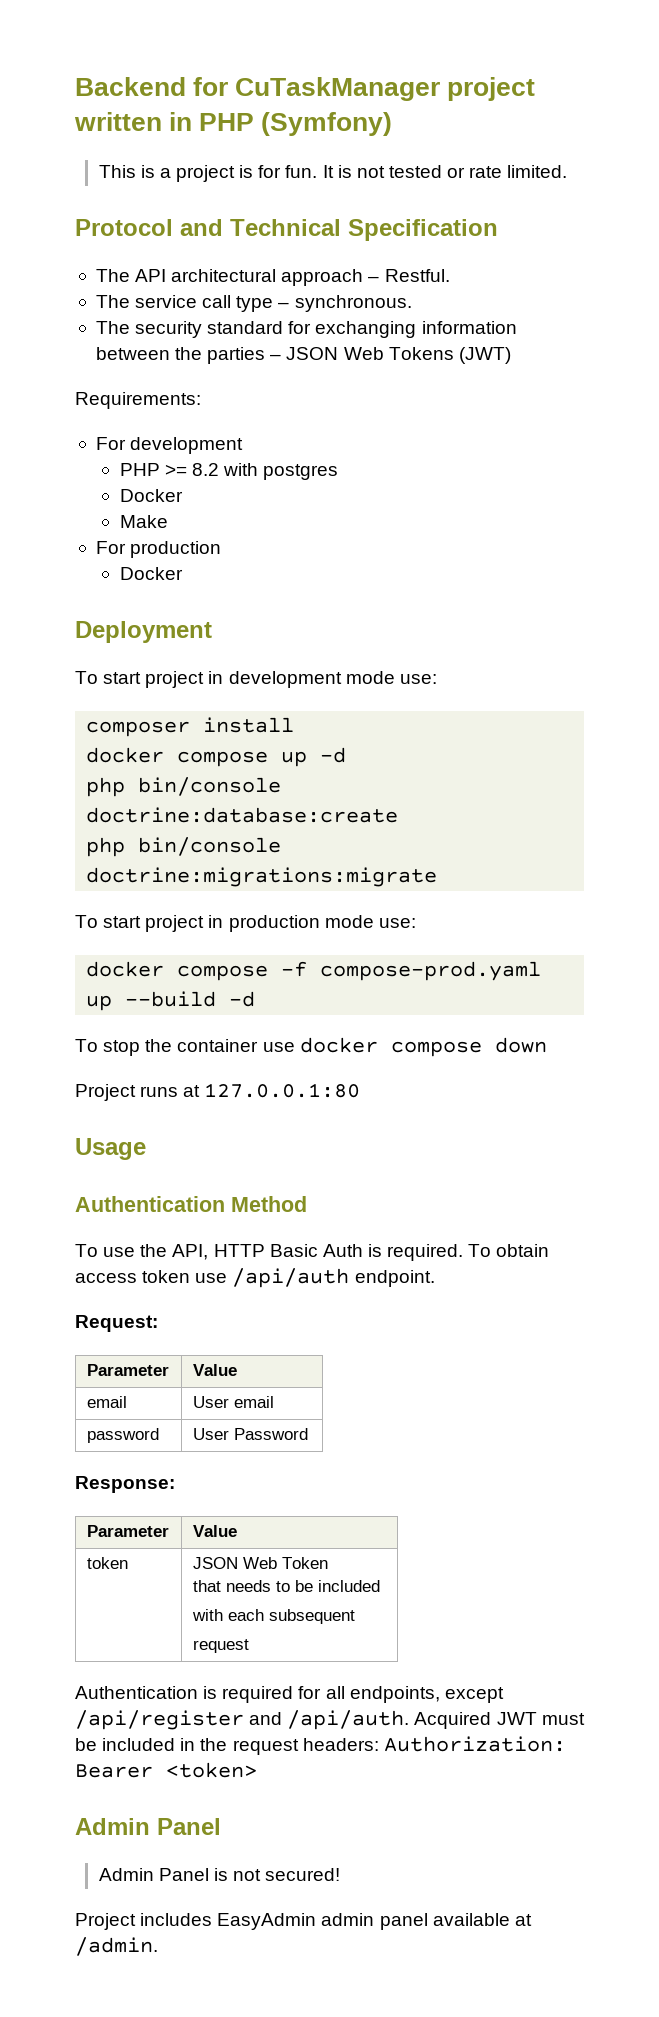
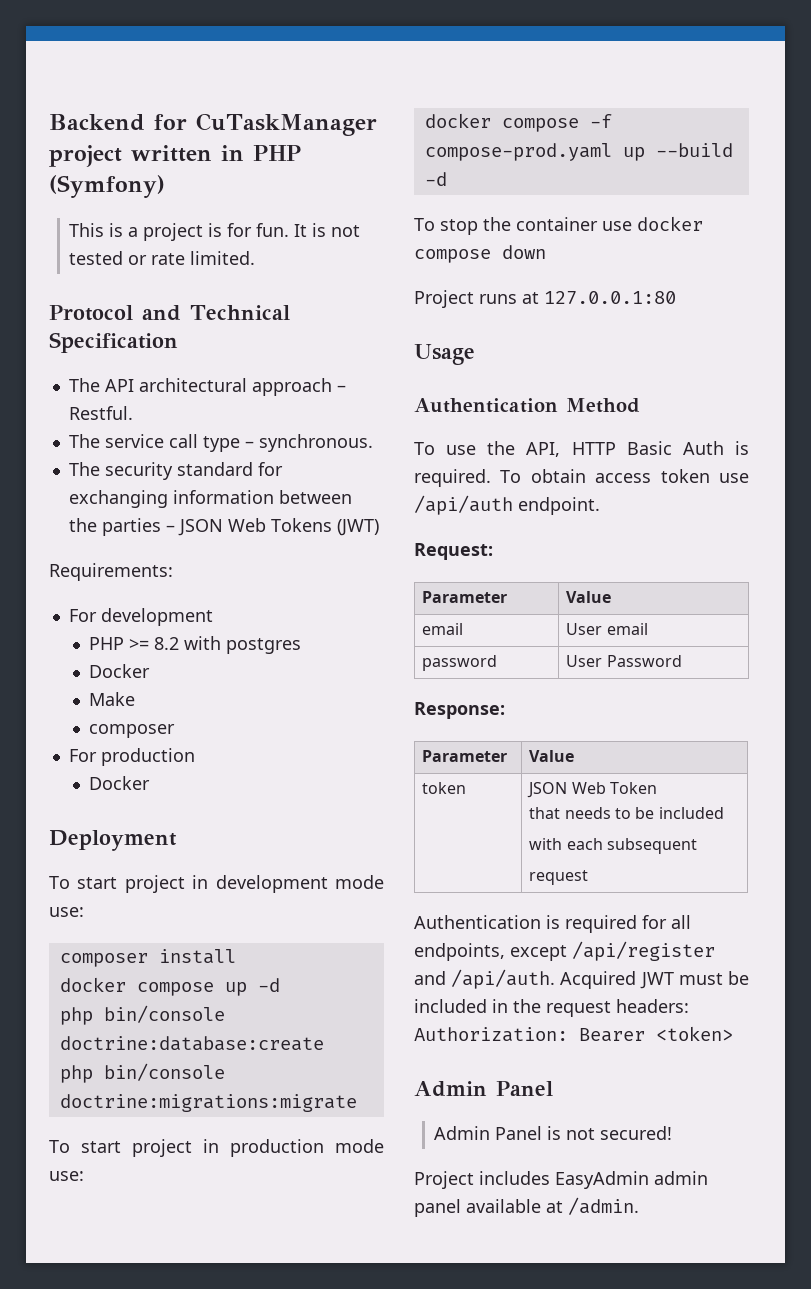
(168, 521) none -> [89,724,176,738] // composer

